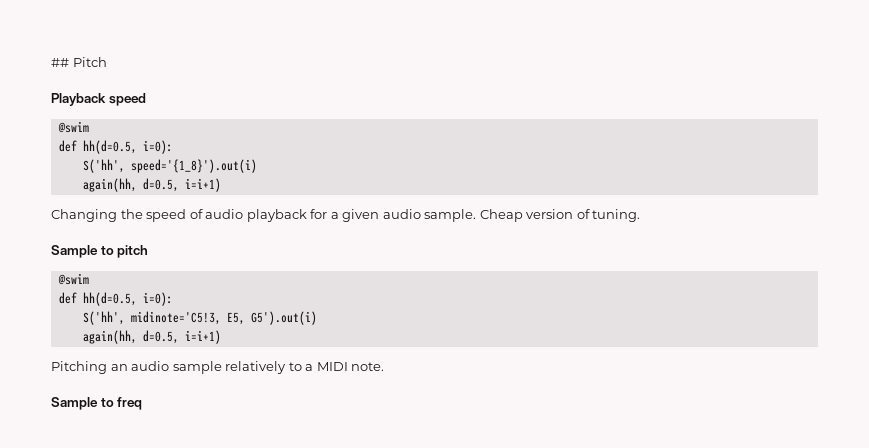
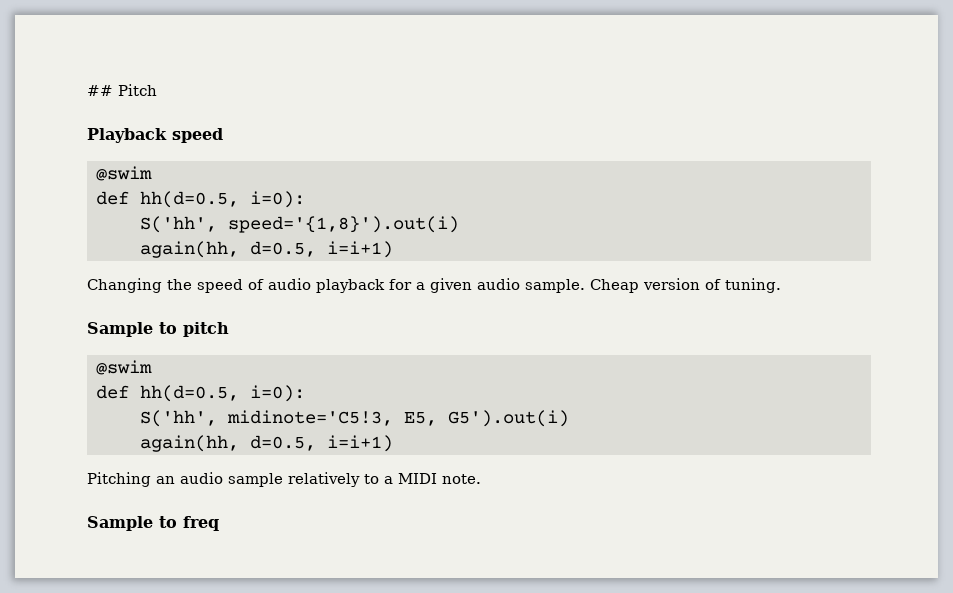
[130,159,257,173] speed='{1_8}').out(i) -> [228,216,459,233] speed='{1,8}').out(i)

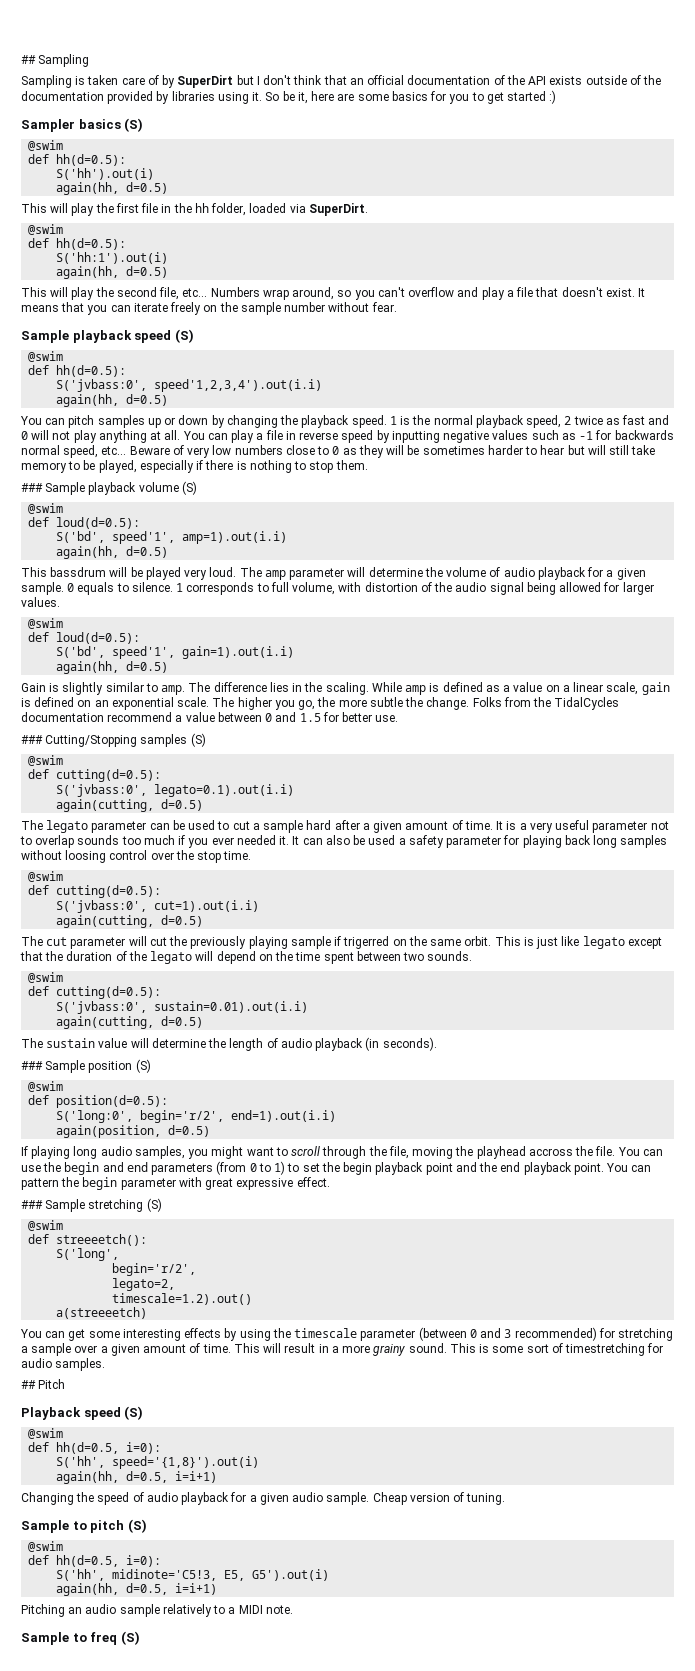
[87,85,113,96] ## -> [21,54,90,67] [21,75,662,88] [21,90,557,104] [21,118,144,132] [28,140,64,151] [28,154,127,166] [56,168,155,180] [56,182,169,195] [21,203,368,216] [28,224,64,235] [28,238,127,250] [56,252,169,264] [56,266,169,279] [21,287,646,300] [21,302,397,315] [21,329,194,343] [28,351,64,362] [28,365,127,377] [56,379,323,392] [56,394,169,407] [20,415,670,428] [21,430,674,443] [21,445,656,458] [21,460,368,473] [21,481,197,495] [28,503,64,514] [28,517,141,529] [56,531,288,544] [56,546,169,559] [21,567,646,580] [21,582,654,595] [21,597,60,607] [28,618,64,629] [28,632,141,644] [56,646,295,659] [56,661,169,674] [21,682,670,695] [21,697,620,710] [21,712,399,722] [21,733,206,747] [28,755,64,766] [28,769,162,782] [56,784,295,797] [56,799,204,812] [21,820,669,833] [20,835,668,848] [21,850,252,863] [28,871,64,882] [28,885,162,898] [56,900,260,913] [56,915,204,928] [21,936,662,949] [20,951,473,964] [28,972,64,983] [28,986,162,999] [56,1001,309,1014] [56,1016,204,1029] [21,1037,437,1051] [21,1059,151,1073] [28,1081,64,1092] [28,1095,169,1108] [56,1110,337,1123] [56,1125,211,1138] [21,1146,663,1159] [21,1161,652,1175] [21,1177,330,1190] [21,1198,162,1212] [28,1220,64,1231] [28,1234,148,1246] [56,1248,120,1261] [112,1263,197,1276] [112,1278,176,1291] [112,1293,253,1305] [56,1307,148,1319] [20,1327,674,1341] [21,1343,664,1356] [21,1358,106,1371] [21,1380,36,1389] ## Sampling // Sampling is taken care of by SuperDirt but I don't think that an official documentation of the API exists outside of the documentation provided by libraries using it. So be it, here are some basics for you to get started :) // Sampler basics (S) // @swim // def hh(d=0.5): // S('hh').out(i) // again(hh, d=0.5) // This will play the first file in the hh folder, loaded via SuperDirt. // @swim // def hh(d=0.5): // S('hh:1').out(i) // again(hh, d=0.5) // This will play the second file, etc... Numbers wrap around, so you can't overflow and play a file that doesn't exist. It means that you can iterate freely on the sample number without fear. // Sample playback speed (S) // @swim // def hh(d=0.5): // S('jvbass:0', speed'1,2,3,4').out(i.i) // again(hh, d=0.5) // You can pitch samples up or down by changing the playback speed. 1 is the normal playback speed, 2 twice as fast and 0 will not play anything at all. You can play a file in reverse speed by inputting negative values such as -1 for backwards normal speed, etc... Beware of very low numbers close to 0 as they will be sometimes harder to hear but will still take memory to be played, especially if there is nothing to stop them. // ### Sample playback volume (S) // @swim // def loud(d=0.5): // S('bd', speed'1', amp=1).out(i.i) // again(hh, d=0.5) // This bassdrum will be played very loud. The amp parameter will determine the volume of audio playback for a given sample. 0 equals to silence. 1 corresponds to full volume, with distortion of the audio signal being allowed for larger values. // @swim // def loud(d=0.5): // S('bd', speed'1', gain=1).out(i.i) // again(hh, d=0.5) // Gain is slightly similar to amp. The difference lies in the scaling. While amp is defined as a value on a linear scale, gain is defined on an exponential scale. The higher you go, the more subtle the change. Folks from the TidalCycles documentation recommend a value between 0 and 1.5 for better use. // ### Cutting/Stopping samples (S) // @swim // def cutting(d=0.5): // S('jvbass:0', legato=0.1).out(i.i) // again(cutting, d=0.5) // The legato parameter can be used to cut a sample hard after a given amount of time. It is a very useful parameter not to overlap sounds too much if you ever needed it. It can also be used a safety parameter for playing back long samples without loosing control over the stop time. // @swim // def cutting(d=0.5): // S('jvbass:0', cut=1).out(i.i) // again(cutting, d=0.5) // The cut parameter will cut the previously playing sample if trigerred on the same orbit. This is just like legato except that the duration of the legato will depend on the time spent between two sounds. // @swim // def cutting(d=0.5): // S('jvbass:0', sustain=0.01).out(i.i) // again(cutting, d=0.5) // The sustain value will determine the length of audio playback (in seconds). // ### Sample position (S) // @swim // def position(d=0.5): // S('long:0', begin='r/2', end=1).out(i.i) // again(position, d=0.5) // If playing long audio samples, you might want to scroll through the file, moving the playhead accross the file. You can use the begin and end parameters (from 0 to 1) to set the begin playback point and the end playback point. You can pattern the begin parameter with great expressive effect. // ### Sample stretching (S) // @swim // def streeeetch(): // S('long', // begin='r/2', // legato=2, // timescale=1.2).out() // a(streeeetch) // You can get some interesting effects by using the timescale parameter (between 0 and 3 recommended) for stretching a sample over a given amount of time. This will result in a more grainy sound. This is some sort of timestretching for audio samples. // ##
(223, 135) none -> [124,1406,144,1420] (S)
(229, 329) none -> [127,1519,147,1533] (S)
(219, 523) none -> [120,1631,140,1645] (S)

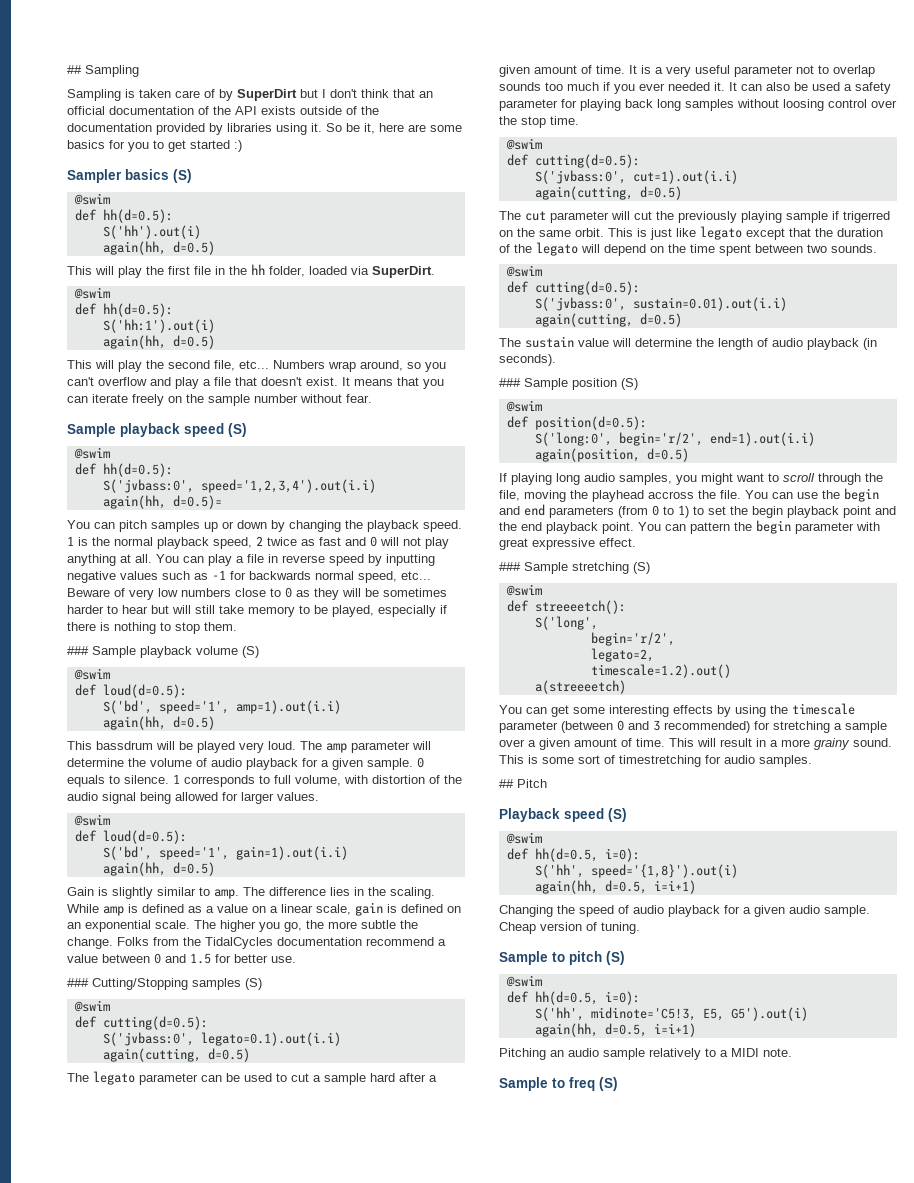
[154,379,323,392] [56,394,169,407] speed'1,2,3,4').out(i.i) // again(hh, d=0.5) -> [200,479,376,493] [102,495,222,509] speed='1,2,3,4').out(i.i) // again(hh, d=0.5)=
[112,531,176,544] speed'1', -> [158,700,229,714] speed='1',
[112,646,176,659] speed'1', -> [158,846,229,860] speed='1',

